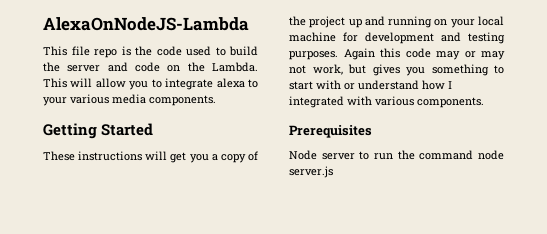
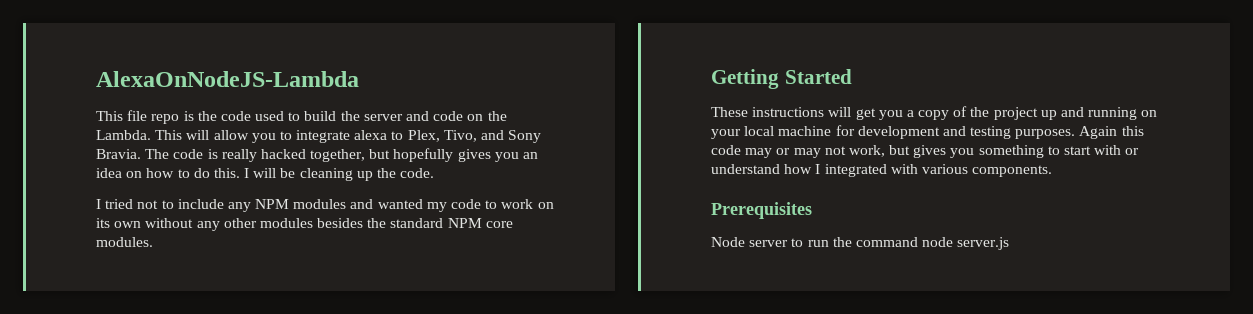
[43,94,216,106] your various media components. -> [407,130,542,143] [96,148,539,162] [96,168,435,181] [96,199,554,212] [96,218,513,231] [96,237,153,247] Plex, Tivo, and Sony Bravia. The code is really hacked together, but hopefully gives you an idea on how to do this. I will be cleaning up the code. // I tried not to include any NPM modules and wanted my code to work on its own without any other modules besides the standard NPM core modules.

